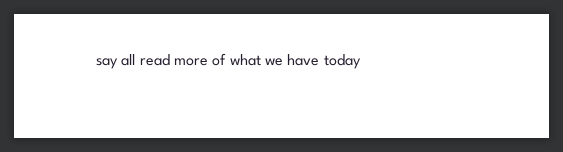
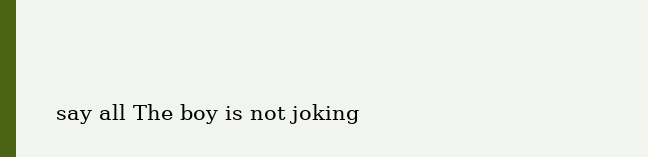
[139,53,361,69] read more of what we have today -> [133,104,359,124] The boy is not joking

